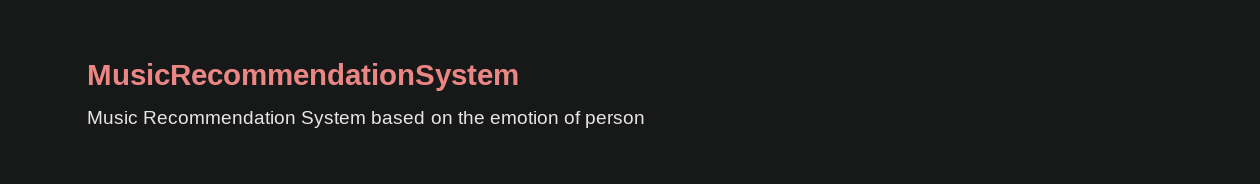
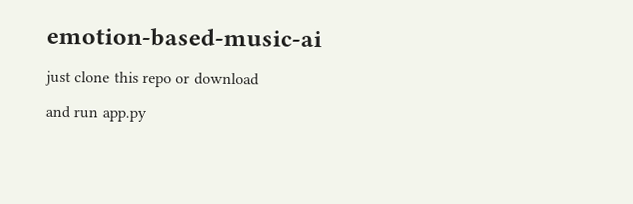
[87,63,519,91] [87,111,646,128] MusicRecommendationSystem // Music Recommendation System based on the emotion of person -> [46,26,322,49] [45,70,260,88] [45,105,147,122] emotion-based-music-ai // just clone this repo or download // and run app.py

